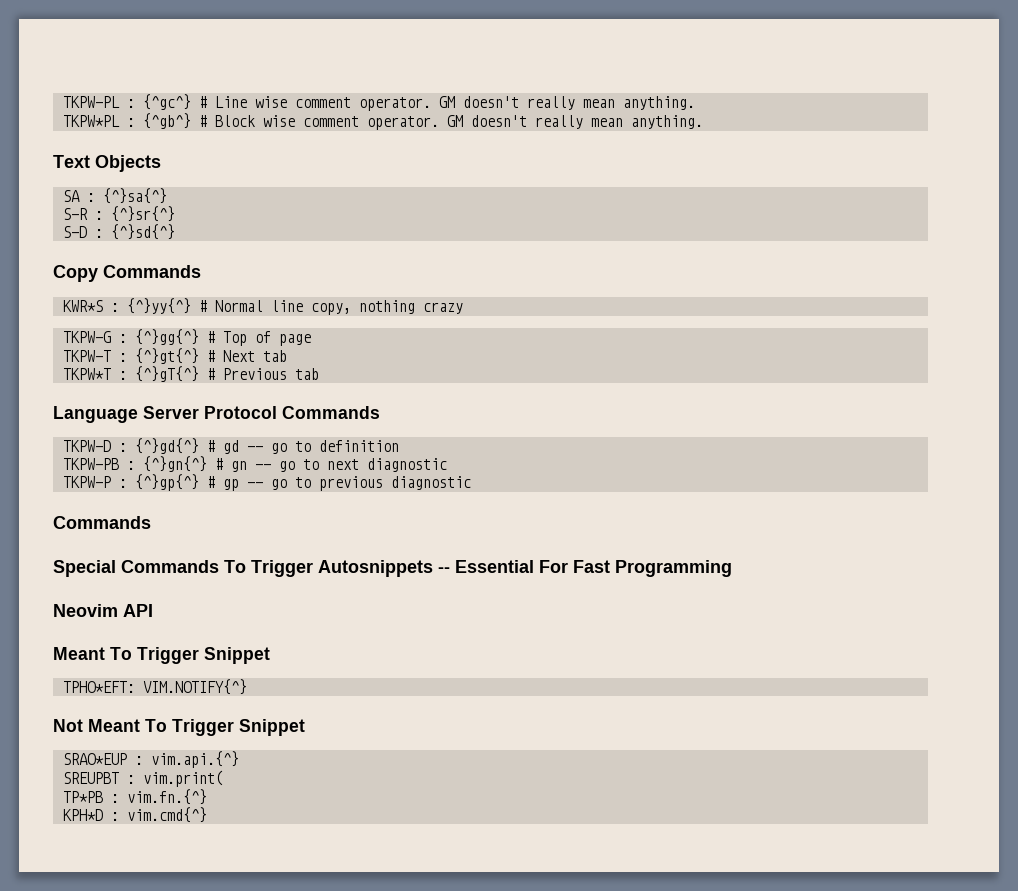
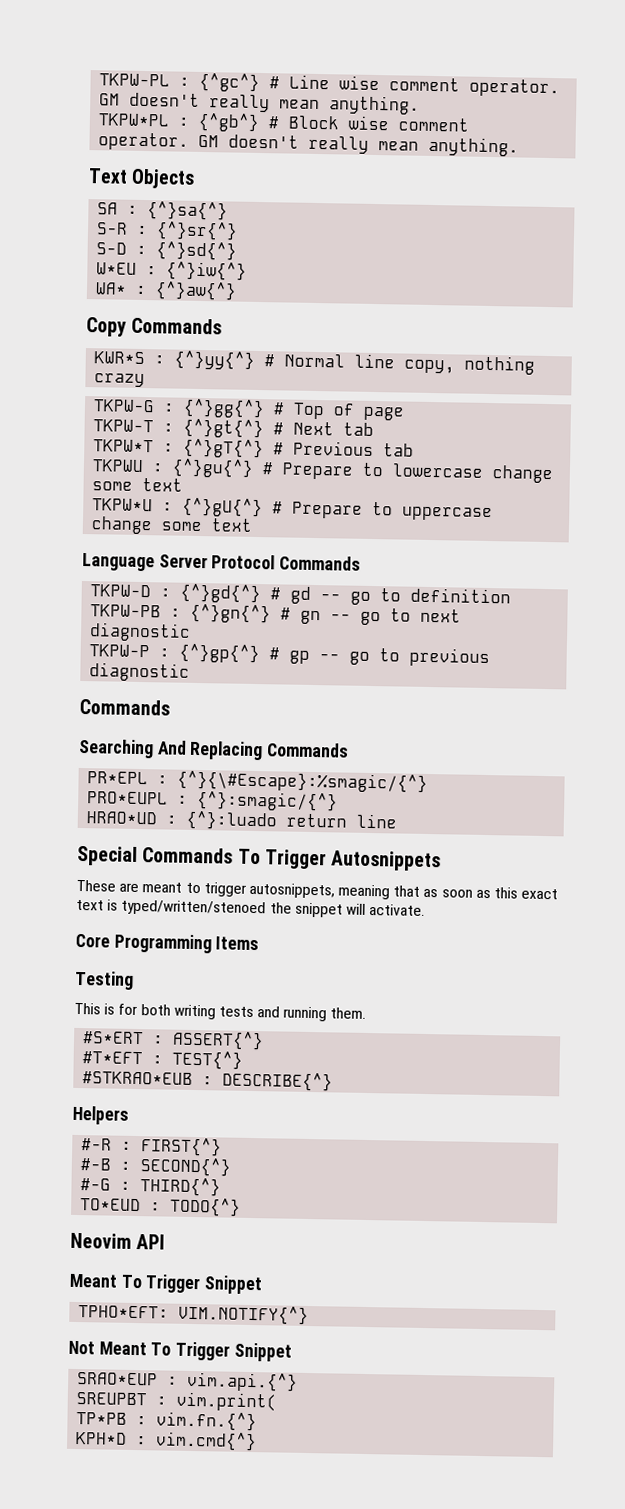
(175, 232) none -> [96,261,248,281] [95,281,238,301] // W*EU : {^}iw{^} // WA* : {^}aw{^}
(319, 374) none -> [92,458,555,484] [92,478,184,492] [92,497,494,522] [91,516,254,535] // TKPWU : {^}gu{^} # Prepare to lowercase change some text // TKPW*U : {^}gU{^} # Prepare to uppercase change some text
(151, 522) none -> [78,738,350,761] [87,770,429,794] [87,791,339,812] [86,810,398,831] // Searching And Replacing Commands // PR*EPL : {^}{\#Escape}:%smagic/{^} // PRO*EUPL : {^}:smagic/{^} // HRAO*UD : {^}:luado return line
[438,560,732,577] -- Essential For Fast Programming -> [76,879,559,900] [76,899,426,918] [75,933,260,954] [74,970,134,990] [74,1002,367,1022] [82,1030,265,1051] [82,1050,244,1070] [82,1071,334,1092] [72,1105,129,1125] [81,1137,223,1157] [80,1157,233,1177] [80,1177,222,1197] [80,1197,242,1217] // These are meant to trigger autosnippets, meaning that as soon as this exact text is typed/written/stenoed the snippet will activate. // Core Programming Items // Testing // This is for both writing tests and running them. // #S*ERT : ASSERT{^} // #T*EFT : TEST{^} // #STKRAO*EUB : DESCRIBE{^} // Helpers // #-R : FIRST{^} // #-B : SECOND{^} // #-G : THIRD{^} // TO*EUD : TODO{^}

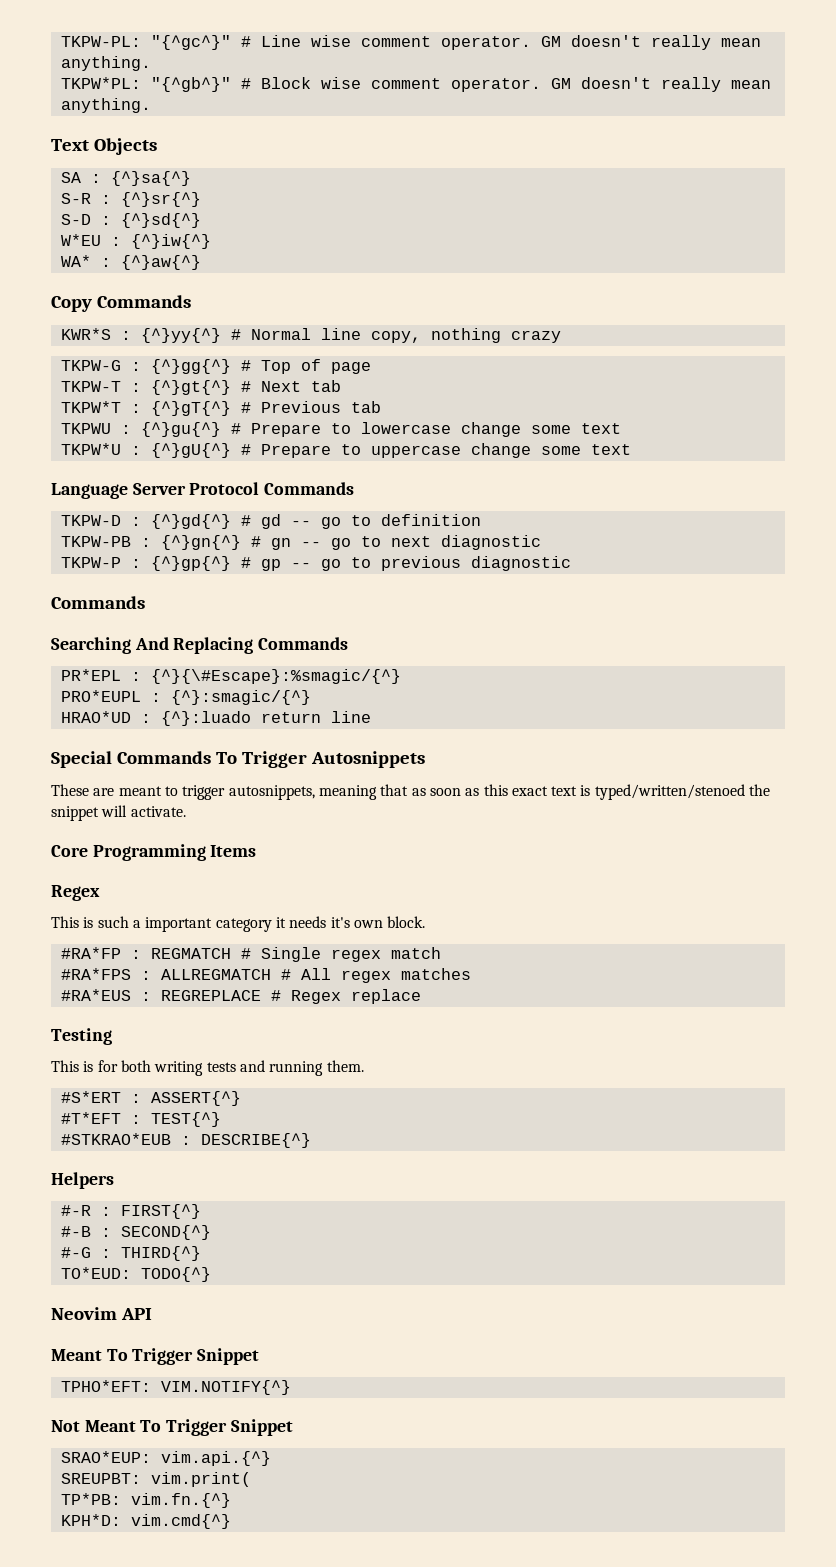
[99,72,261,93] TKPW-PL : {^gc^} -> [60,35,231,50] TKPW-PL: "{^gc^}"
[98,112,261,132] TKPW*PL : {^gb^} -> [60,77,231,92] TKPW*PL: "{^gb^}"
(260, 943) none -> [51,885,100,901] [51,916,426,932] [60,947,441,962] [60,968,471,983] [60,989,421,1004] // Regex // This is such a important category it needs it's own block. // #RA*FP : REGMATCH # Single regex match // #RA*FPS : ALLREGMATCH # All regex matches // #RA*EUS : REGREPLACE # Regex replace
[80,1198,162,1212] TO*EUD : -> [60,1267,131,1279] TO*EUD:
[77,1372,179,1386] SRAO*EUP : -> [60,1451,151,1463] SRAO*EUP:
[76,1392,168,1406] SREUPBT : -> [60,1473,141,1484] SREUPBT:
[76,1412,148,1426] TP*PB : -> [60,1493,121,1505] TP*PB:
[76,1432,148,1446] KPH*D : -> [60,1514,121,1526] KPH*D:

